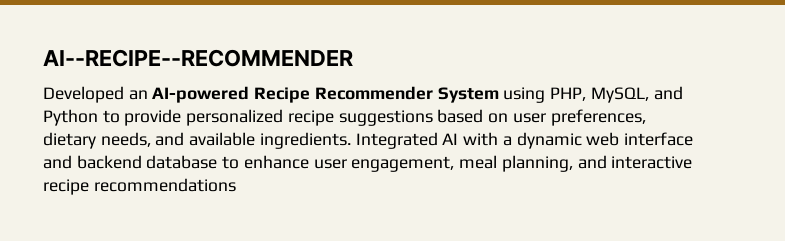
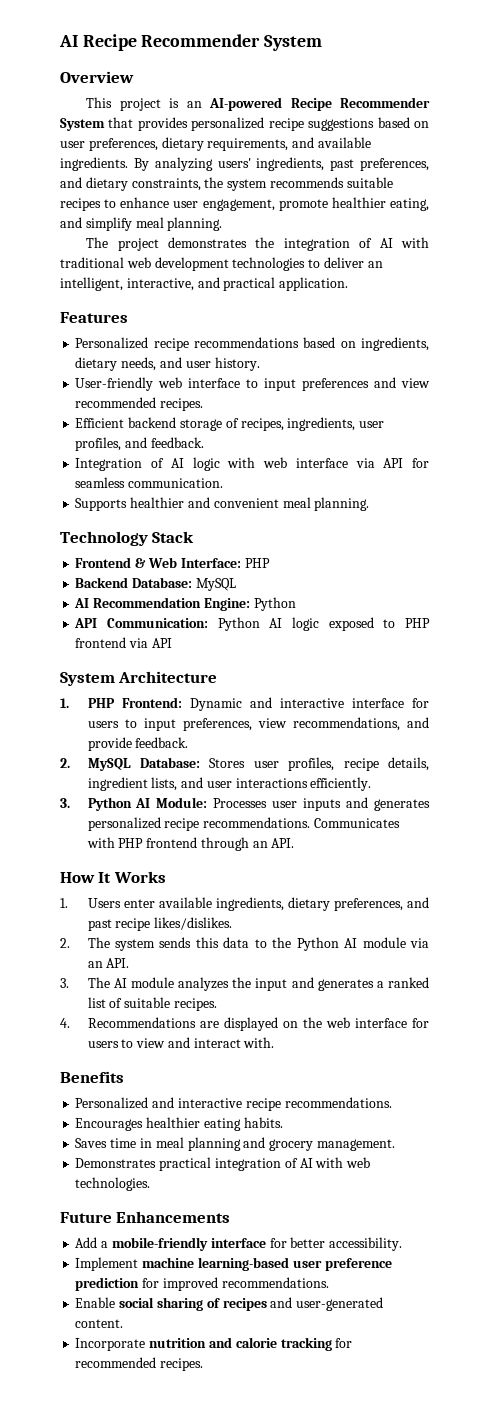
[43,49,353,67] [43,86,124,103] AI--RECIPE--RECOMMENDER // Developed -> [59,34,323,51] [60,71,134,83] [86,97,180,111] AI Recipe Recommender System // Overview // This project is
[503,86,683,103] [43,109,182,126] using PHP, MySQL, and Python to provide -> [108,117,188,131] that provides
[100,132,151,147] needs, -> [207,138,289,151] requirements,
[355,132,693,149] [43,155,693,172] [43,178,236,195] Integrated AI with a dynamic web interface and backend database to enhance user engagement, meal planning, and interactive recipe recommendations -> [133,157,429,171] [60,177,393,191] [60,197,429,211] [60,217,223,231] [86,237,429,251] [60,257,383,271] [60,277,349,291] [60,312,128,323] [75,337,430,351] [75,357,260,371] [75,377,430,391] [75,397,204,411] [75,417,385,431] [75,437,204,451] [75,457,430,471] [75,477,224,488] [75,497,370,511] [60,531,195,546] [75,557,270,568] [75,577,236,591] [74,597,296,611] [74,617,430,631] [75,637,172,648] [60,671,218,686] [60,697,429,711] [87,717,429,731] [87,737,189,751] [60,757,429,771] [87,777,372,791] [60,797,430,811] [87,817,400,831] [86,837,295,851] [60,871,166,883] [60,897,429,911] [87,917,233,931] [60,937,429,951] [87,958,130,968] [60,977,430,991] [87,997,217,1011] [60,1017,429,1031] [87,1037,275,1048] [60,1071,124,1083] [75,1097,392,1111] [75,1117,283,1131] [75,1137,395,1151] [75,1157,371,1171] [75,1177,151,1191] [60,1211,231,1223] [75,1237,403,1251] [75,1257,392,1271] [75,1277,329,1291] [75,1297,384,1311] [75,1319,124,1328] [75,1337,353,1351] [75,1357,204,1371] By analyzing users' ingredients, past preferences, and dietary constraints, the system recommends suitable recipes to enhance user engagement, promote healthier eating, and simplify meal planning. // The project demonstrates the integration of AI with traditional web development technologies to deliver an intelligent, interactive, and practical application. // Features // Personalized recipe recommendations based on ingredients, dietary needs, and user history. // User-friendly web interface to input preferences and view recommended recipes. // Efficient backend storage of recipes, ingredients, user profiles, and feedback. // Integration of AI logic with web interface via API for seamless communication. // Supports healthier and convenient meal planning. // Technology Stack // Frontend & Web Interface: PHP // Backend Database: MySQL // AI Recommendation Engine: Python // API Communication: Python AI logic exposed to PHP frontend via API // System Architecture // 1. PHP Frontend: Dynamic and interactive interface for users to input preferences, view recommendations, and provide feedback. // 2. MySQL Database: Stores user profiles, recipe details, ingredient lists, and user interactions efficiently. // 3. Python AI Module: Processes user inputs and generates personalized recipe recommendations. Communicates with PHP frontend through an API. // How It Works // 1. Users enter available ingredients, dietary preferences, and past recipe likes/dislikes. // 2. The system sends this data to the Python AI module via an API. // 3. The AI module analyzes the input and generates a ranked list of suitable recipes. // 4. Recommendations are displayed on the web interface for users to view and interact with. // Benefits // Personalized and interactive recipe recommendations. // Encourages healthier eating habits. // Saves time in meal planning and grocery management. // Demonstrates practical integration of AI with web technologies. // Future Enhancements // Add a mobile-friendly interface for better accessibility. // Implement machine learning-based user preference prediction for improved recommendations. // Enable social sharing of recipes and user-generated content. // Incorporate nutrition and calorie tracking for recommended recipes.

